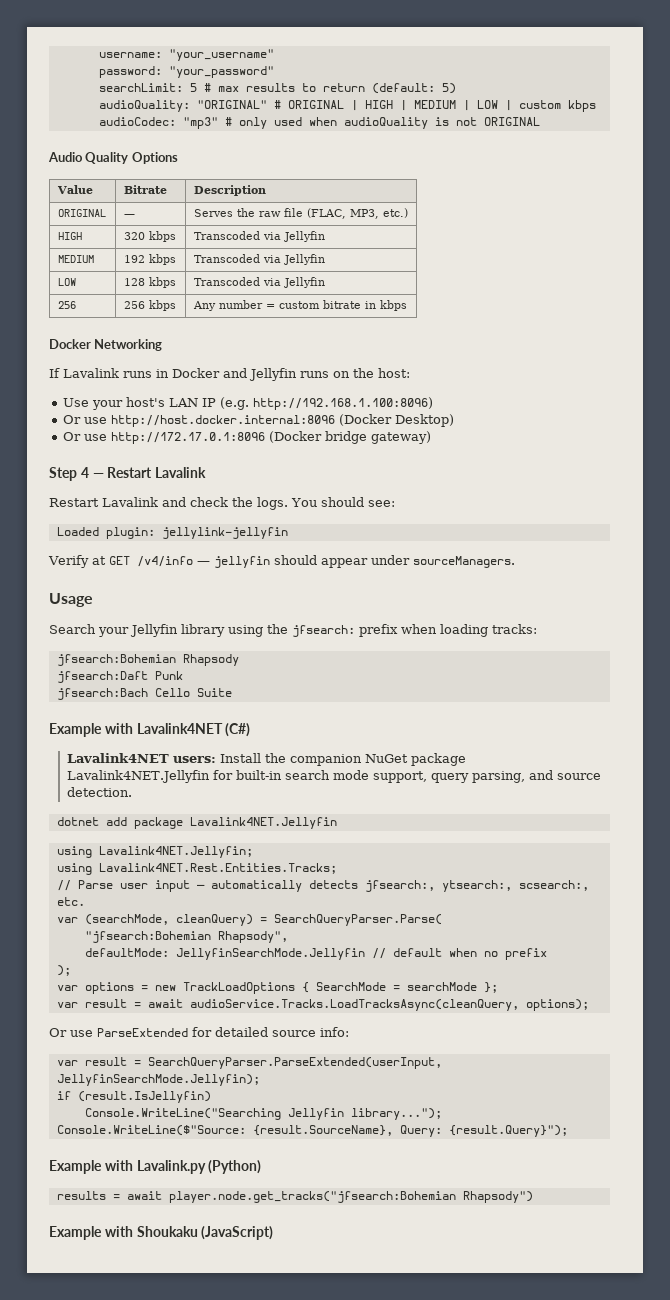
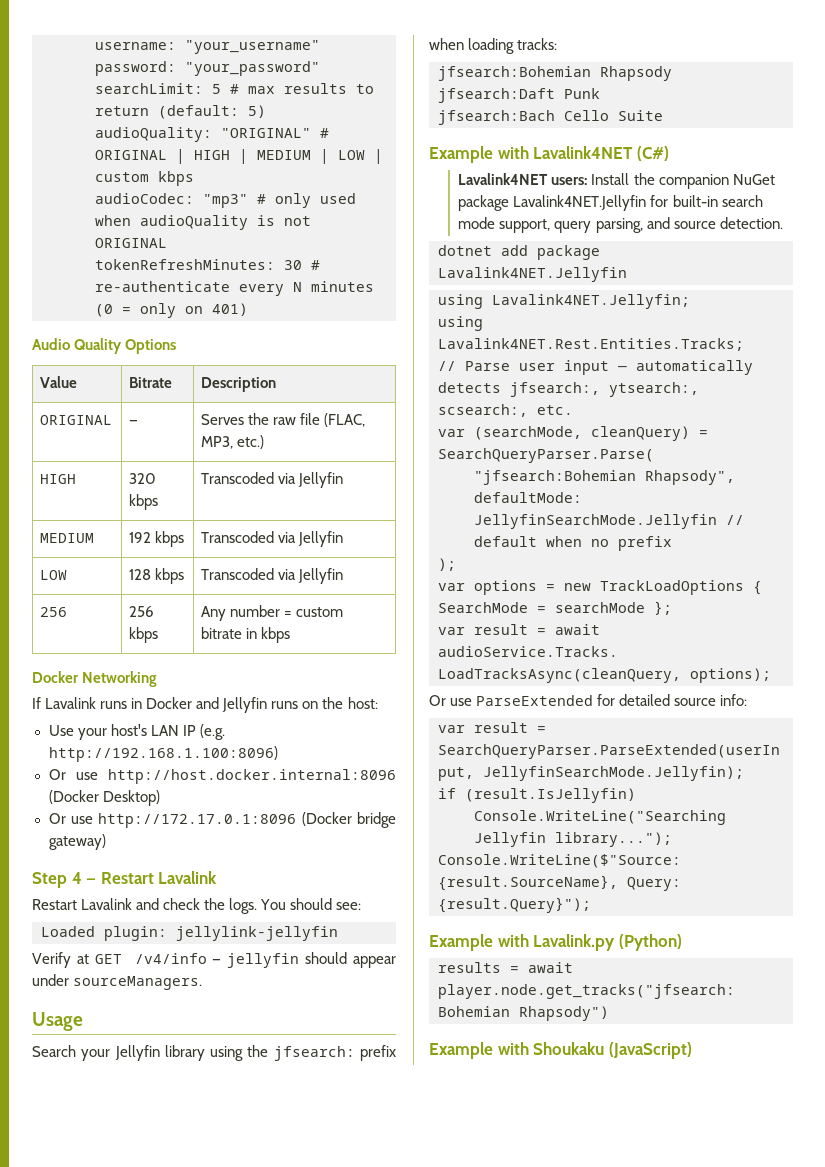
(540, 121) none -> [95,259,320,270] [95,281,374,296] [95,303,248,318] // tokenRefreshMinutes: 30 # re-authenticate every N minutes (0 = only on 401)

